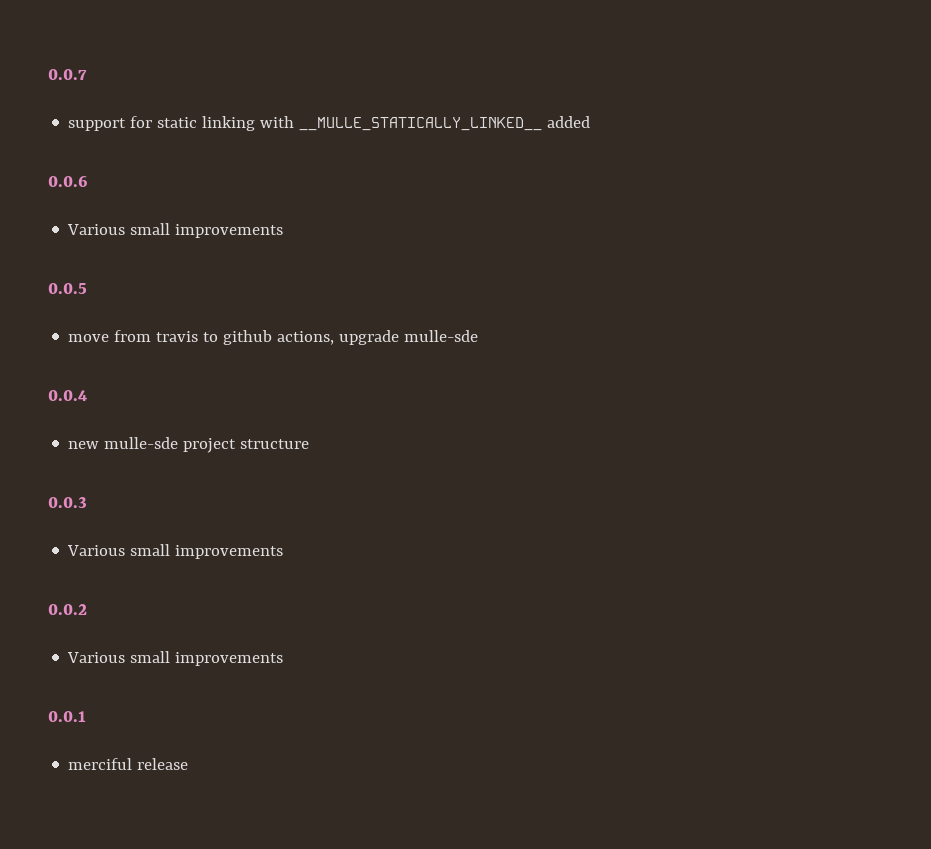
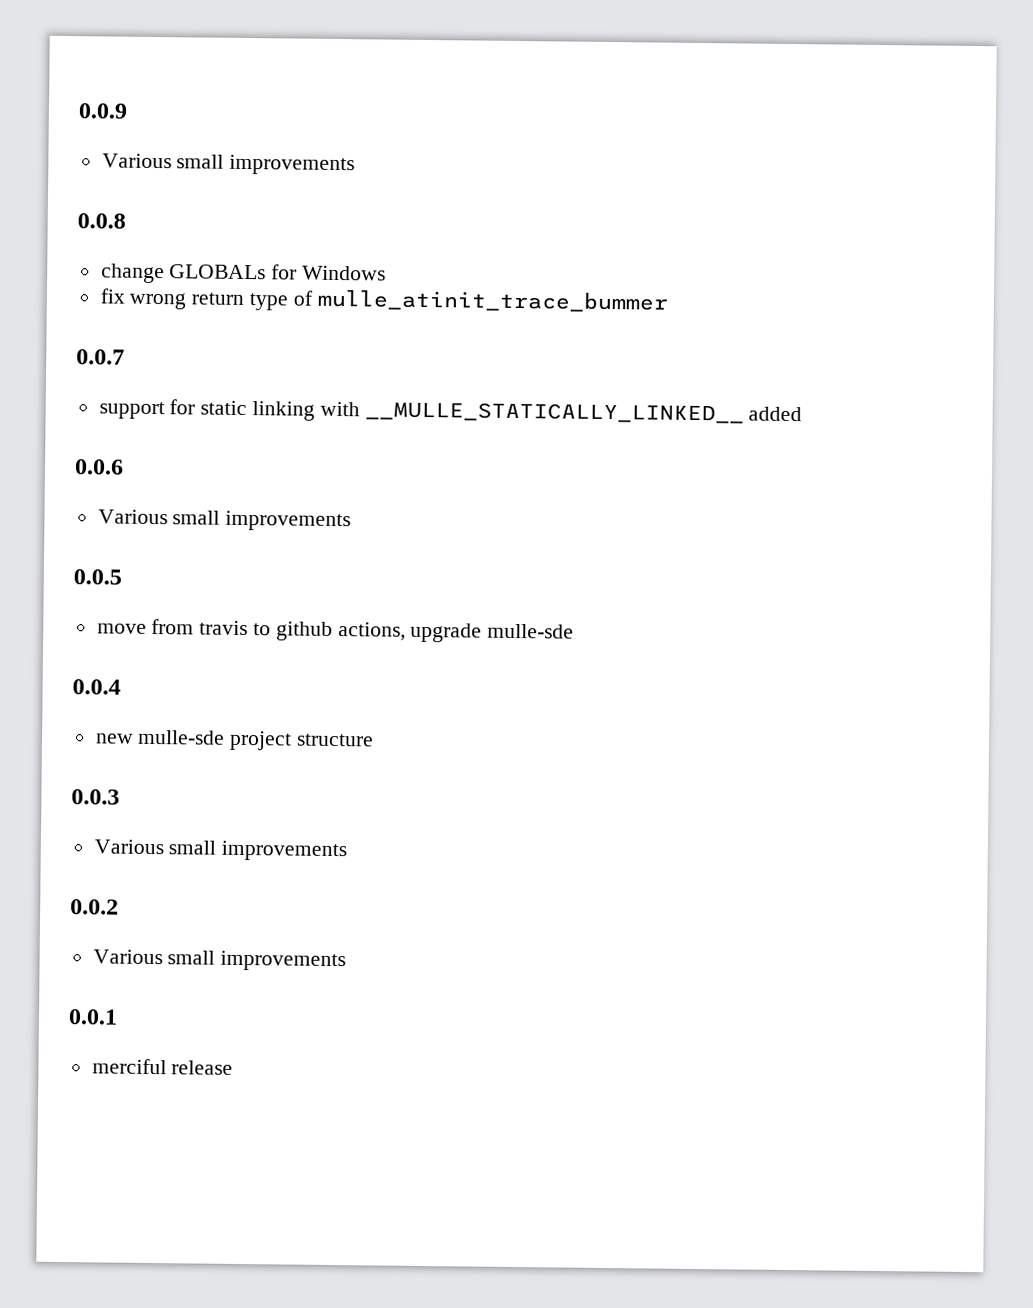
(48, 74) none -> [78,103,128,119] [101,153,356,176] [77,213,126,229] [100,263,387,284] [99,288,668,313] 0.0.9 // Various small improvements // 0.0.8 // change GLOBALs for Windows // fix wrong return type of mulle_atinit_trace_bummer //

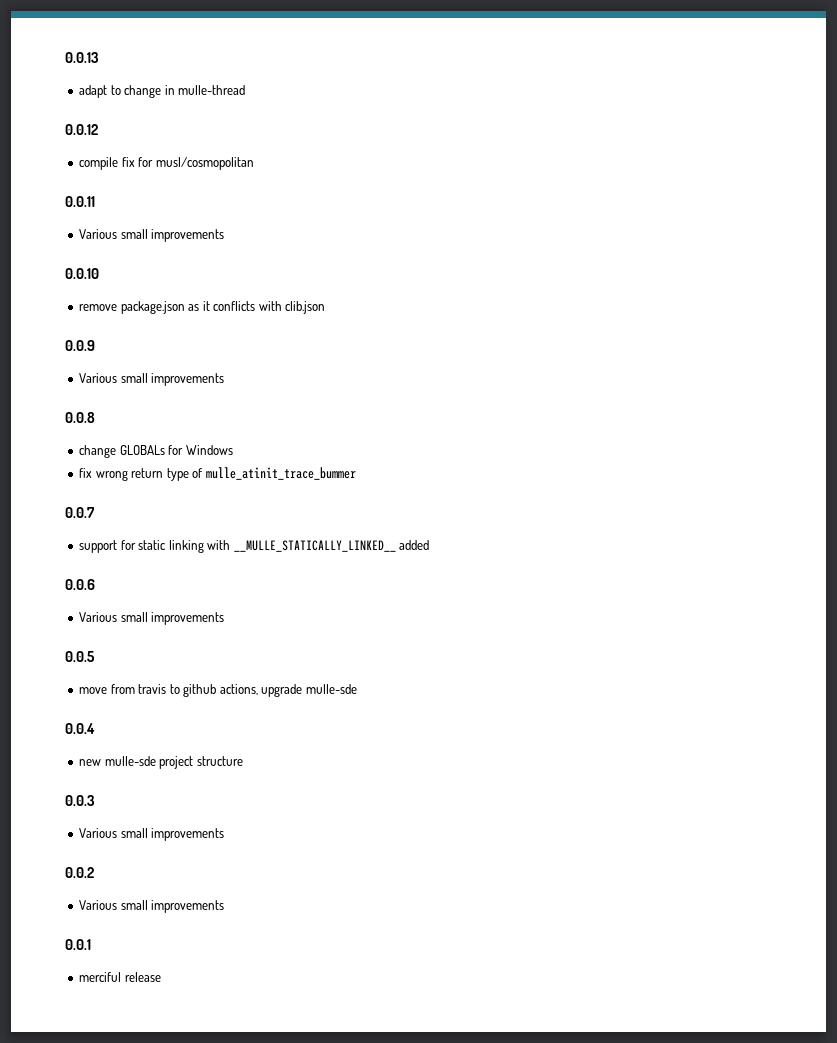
(78, 111) none -> [65,52,99,63] [79,85,246,98] [65,124,98,135] [79,157,254,170] [65,196,95,207] [79,229,225,242] [65,268,99,279] [79,301,326,314] 0.0.13 // adapt to change in mulle-thread // 0.0.12 // compile fix for musl/cosmopolitan // 0.0.11 // Various small improvements // 0.0.10 // remove package.json as it conflicts with clib.json //

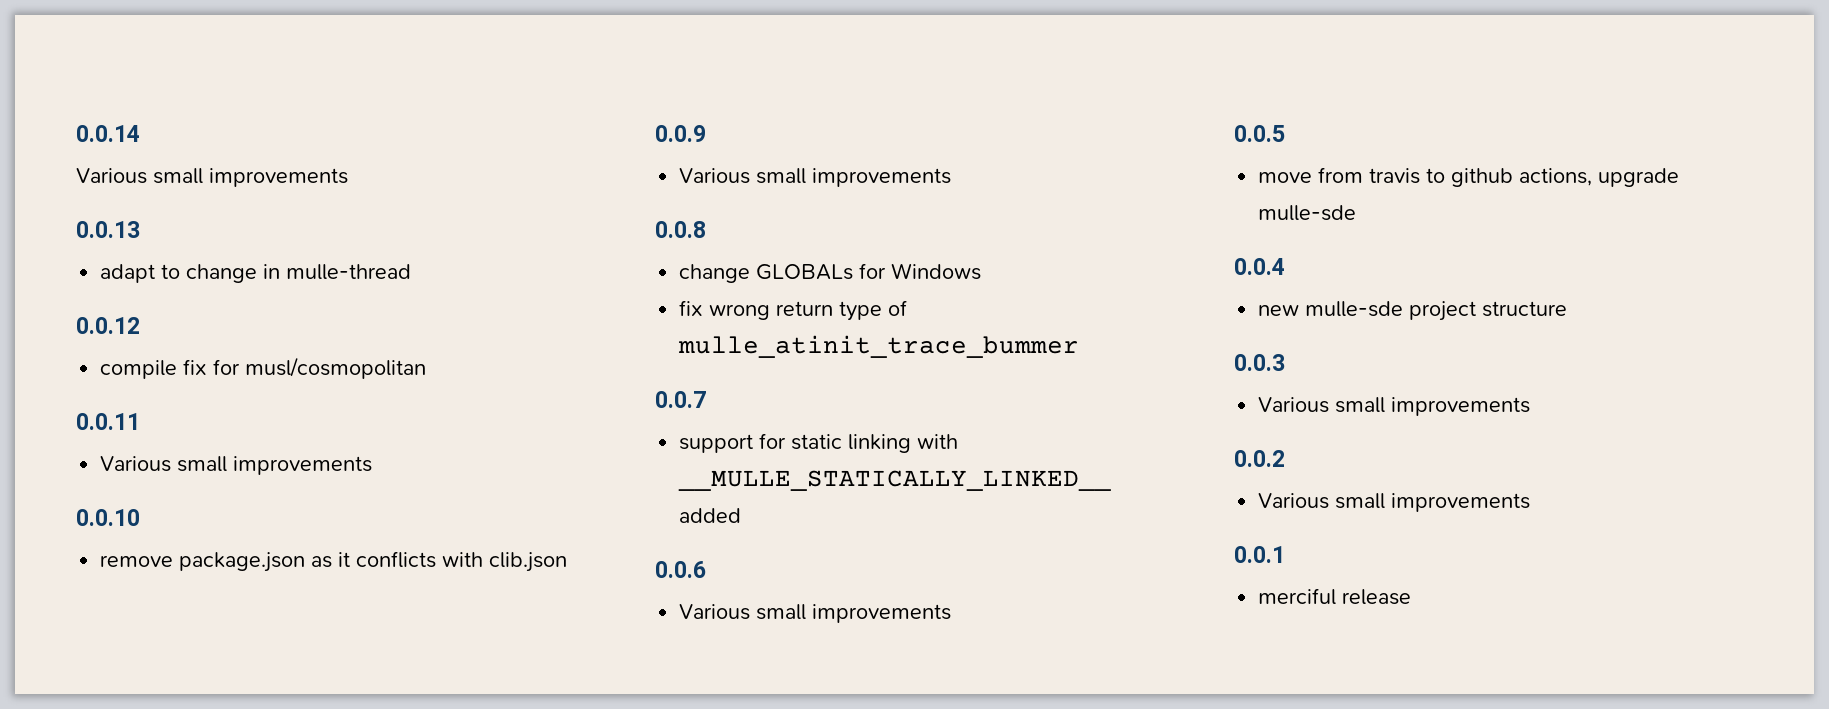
(65, 57) none -> [76,125,140,142] [76,168,348,187] 0.0.14 // Various small improvements //

